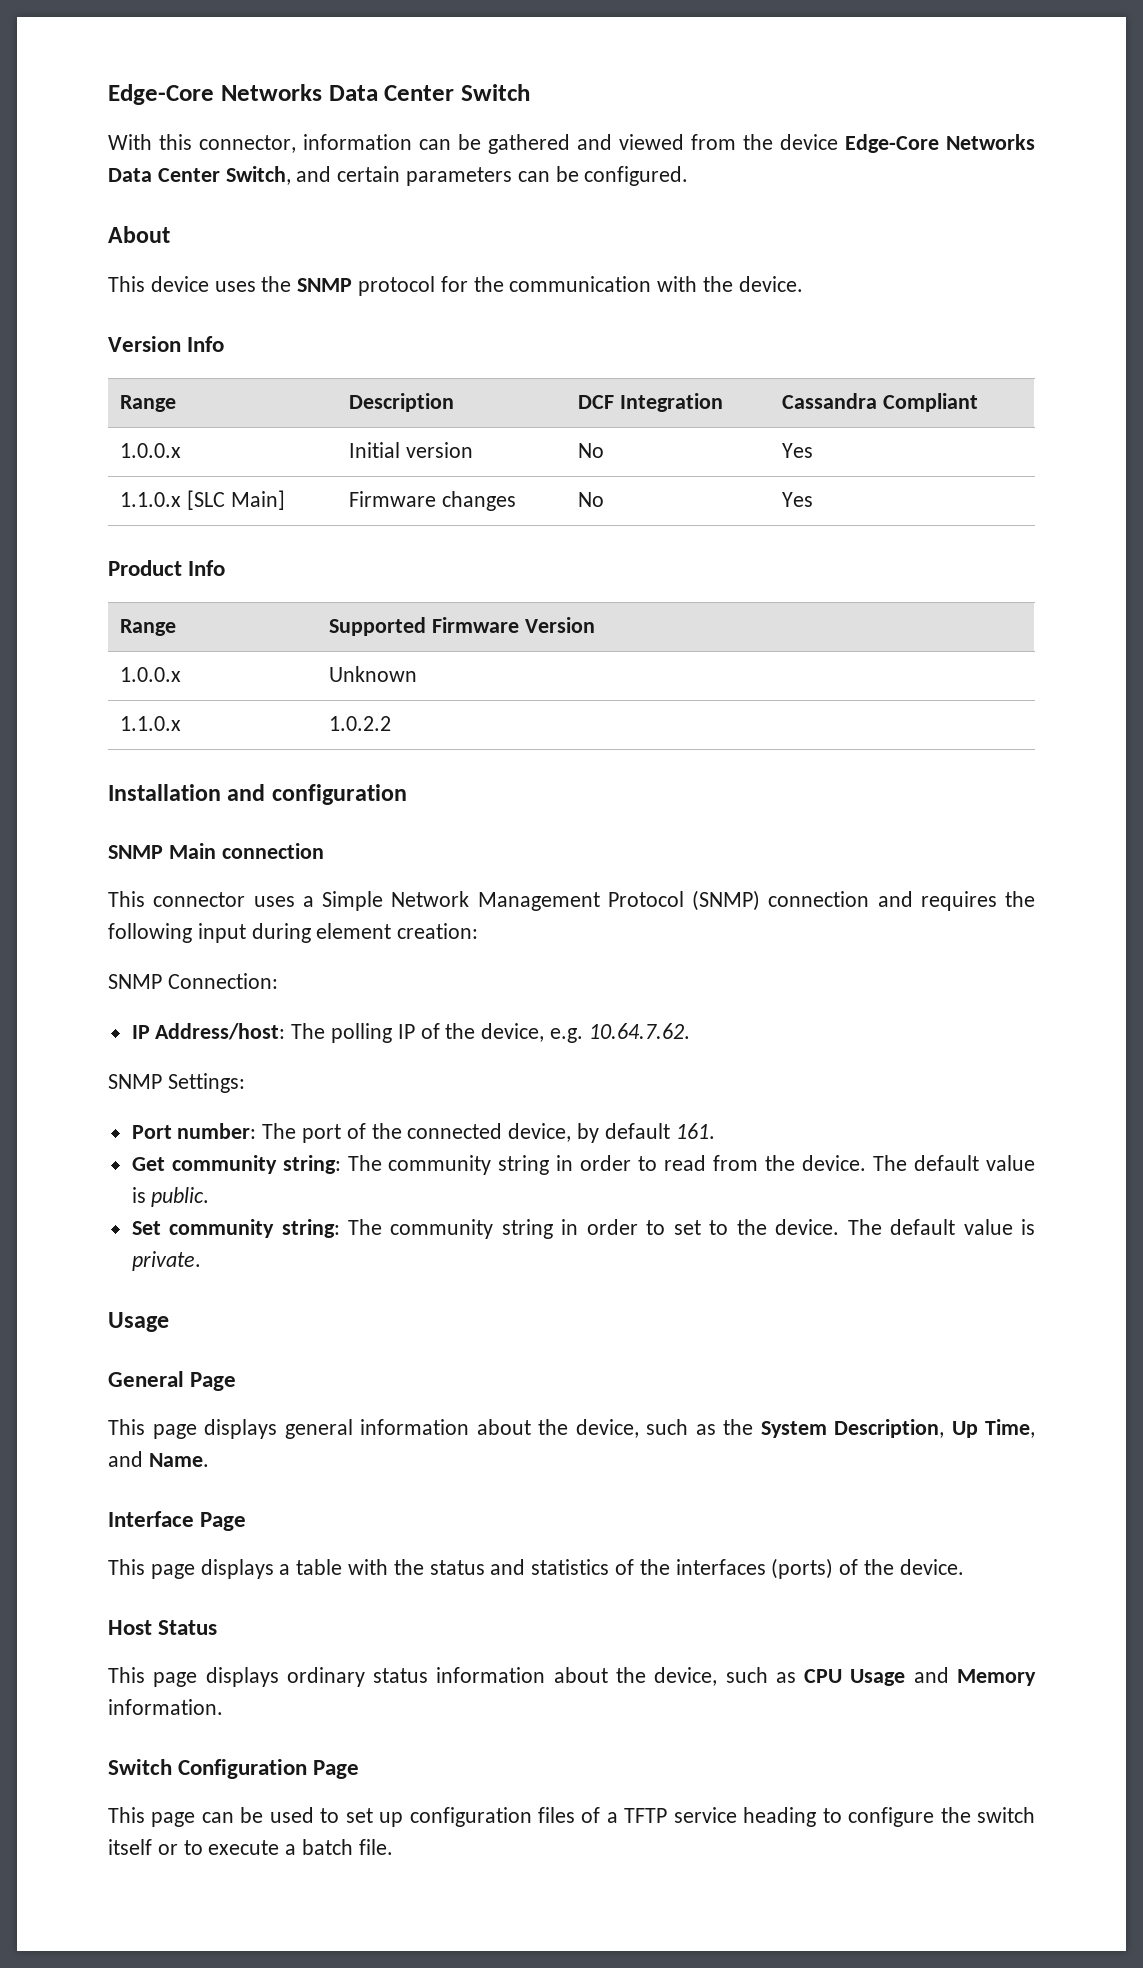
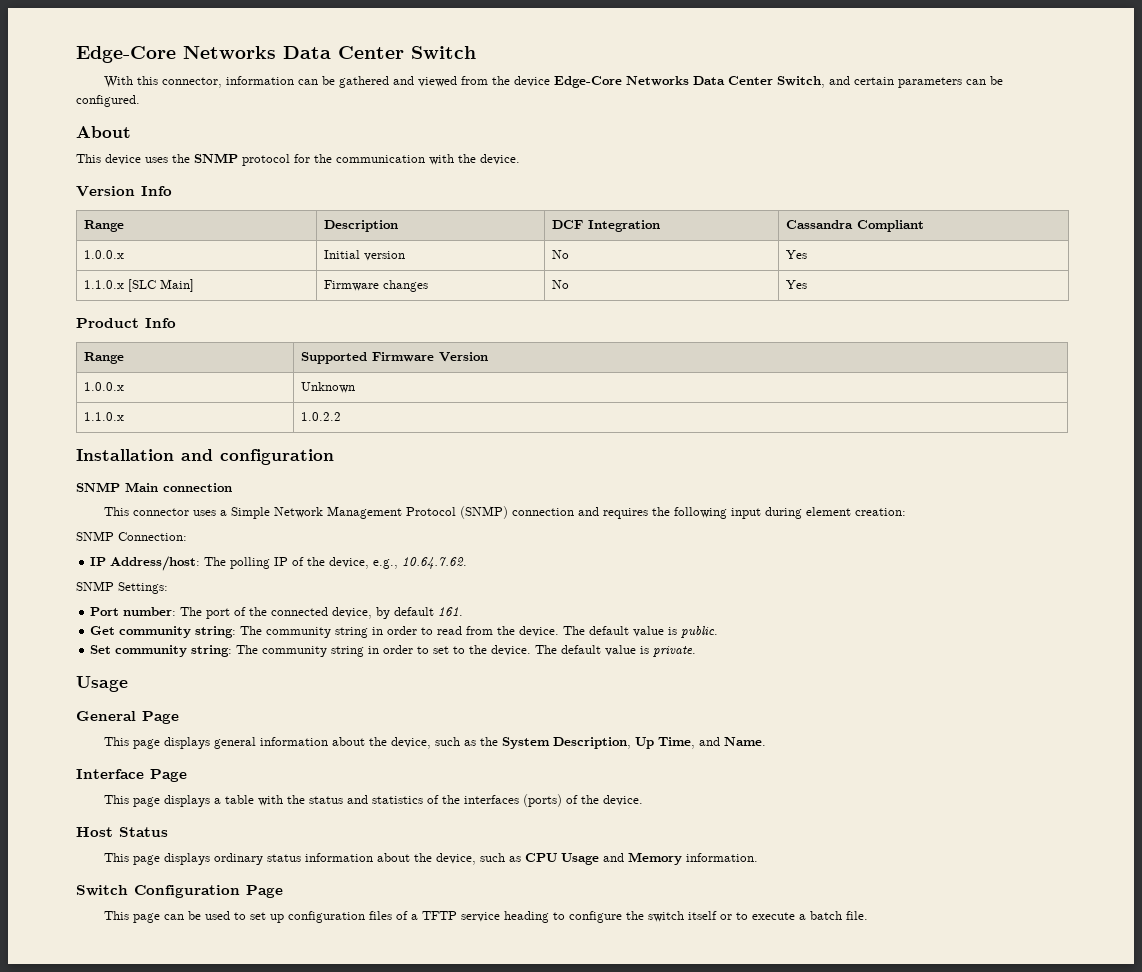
[550,1028,584,1043] e.g. -> [373,559,399,569] e.g.,

